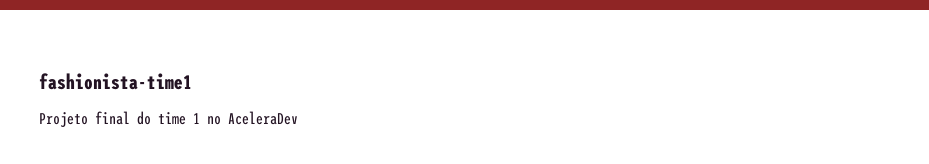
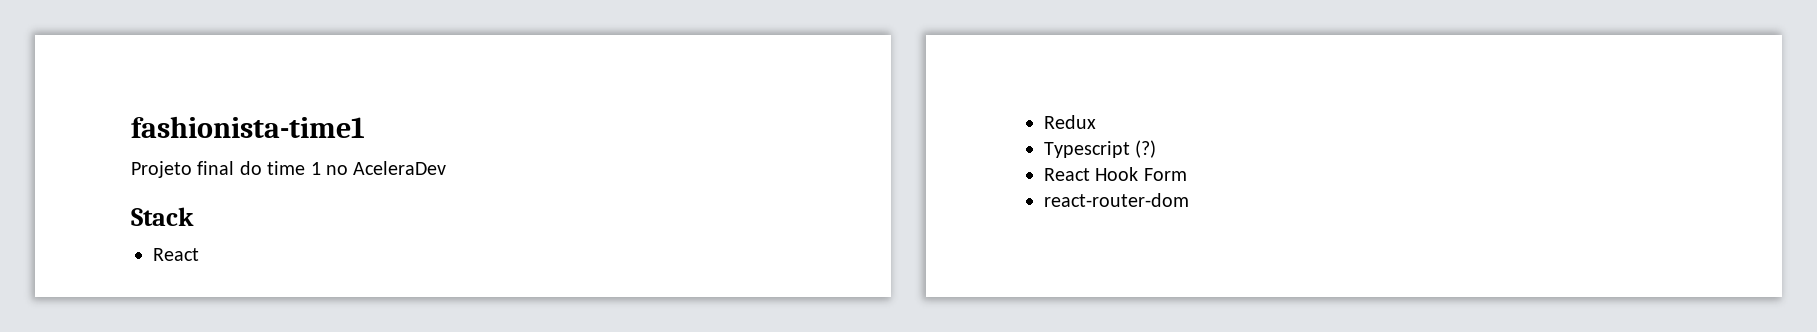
(298, 118) none -> [131,207,194,226] [153,248,199,261] [1044,115,1096,129] [1044,140,1157,158] [1044,167,1187,181] [1044,193,1189,207] // Stack // React // Redux // Typescript (?) // React Hook Form // react-router-dom

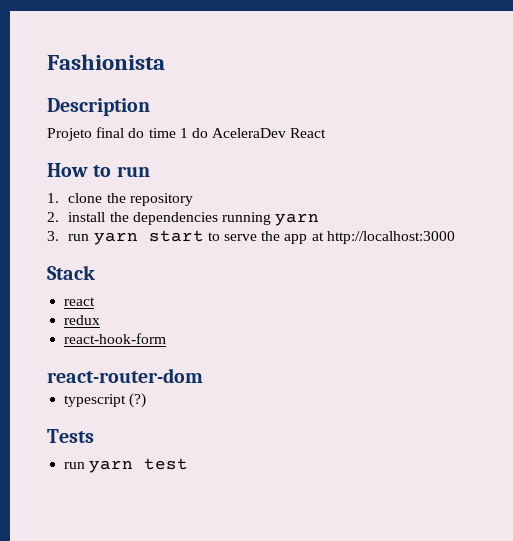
[131,116,365,138] fashionista-time1 -> [47,54,165,70] [47,98,150,116] Fashionista // Description
[326,165,348,175] no -> [191,128,208,138] do
[131,207,194,226] [153,248,199,261] [1044,115,1096,129] [1044,140,1157,158] [1044,167,1187,181] [1044,193,1189,207] // Stack // React // Redux // Typescript (?) // React Hook Form // react-router-dom -> [290,128,327,138] [47,163,150,177] [47,193,193,206] [47,212,320,226] [47,230,455,245] [47,265,95,280] [64,297,96,306] [64,315,101,325] [64,333,167,344] [47,368,203,383] [64,393,147,408] [47,429,94,443] [64,458,189,473] React // How to run // 1. clone the repository // 2. install the dependencies running yarn // 3. run yarn start to serve the app at http://localhost:3000 // Stack // react // redux // react-hook-form // react-router-dom // typescript (?) // Tests // run yarn test

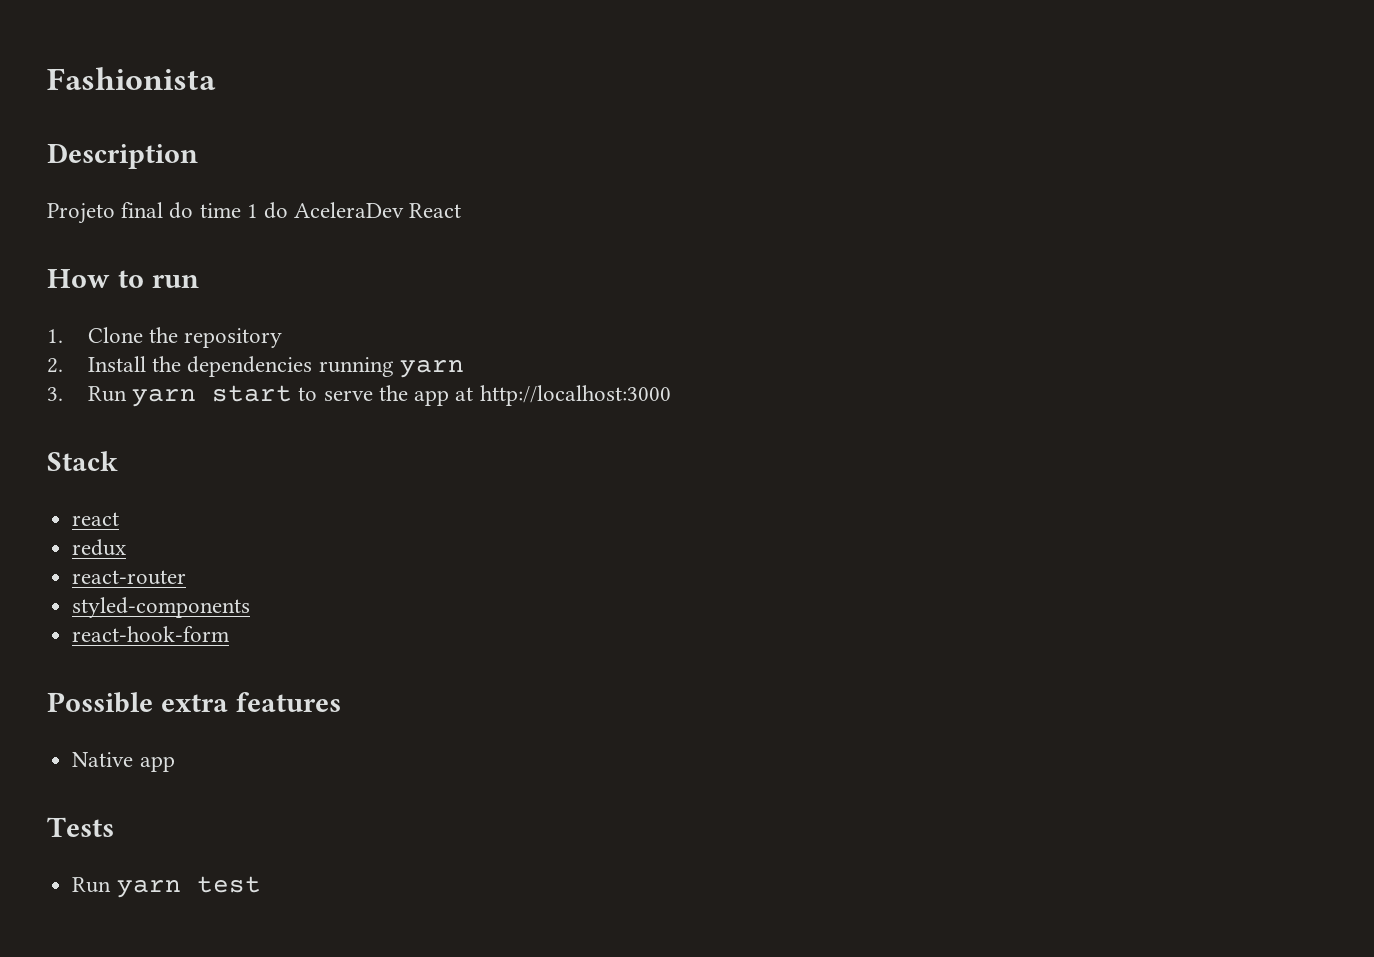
[68,193,103,203] clone -> [88,327,144,343] Clone
[68,212,106,222] install -> [88,356,147,372] Install
[68,234,90,241] run -> [88,386,128,402] Run
(101, 320) none -> [72,570,187,585] [72,597,251,618] // react-router // styled-components
[47,368,203,383] [64,393,147,408] react-router-dom // typescript (?) -> [47,692,341,713] [72,752,175,772] Possible extra features // Native app
[64,462,86,469] run -> [72,877,112,893] Run

